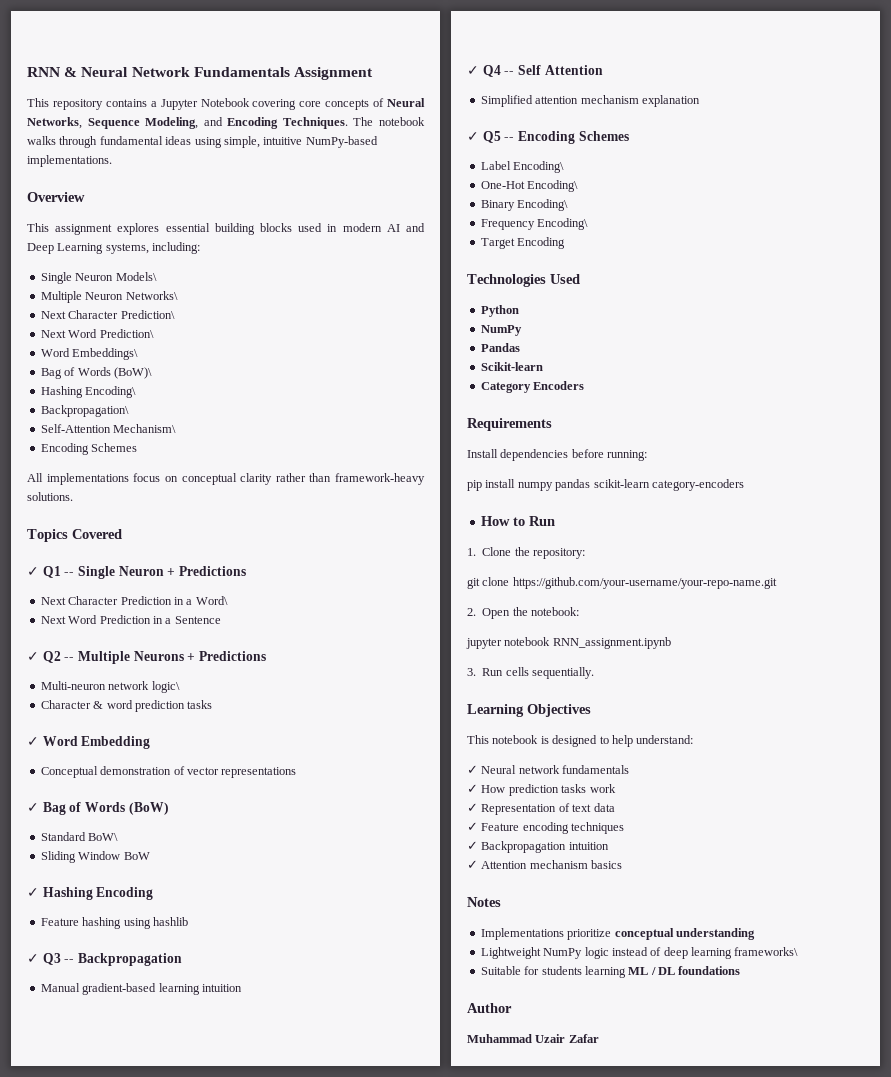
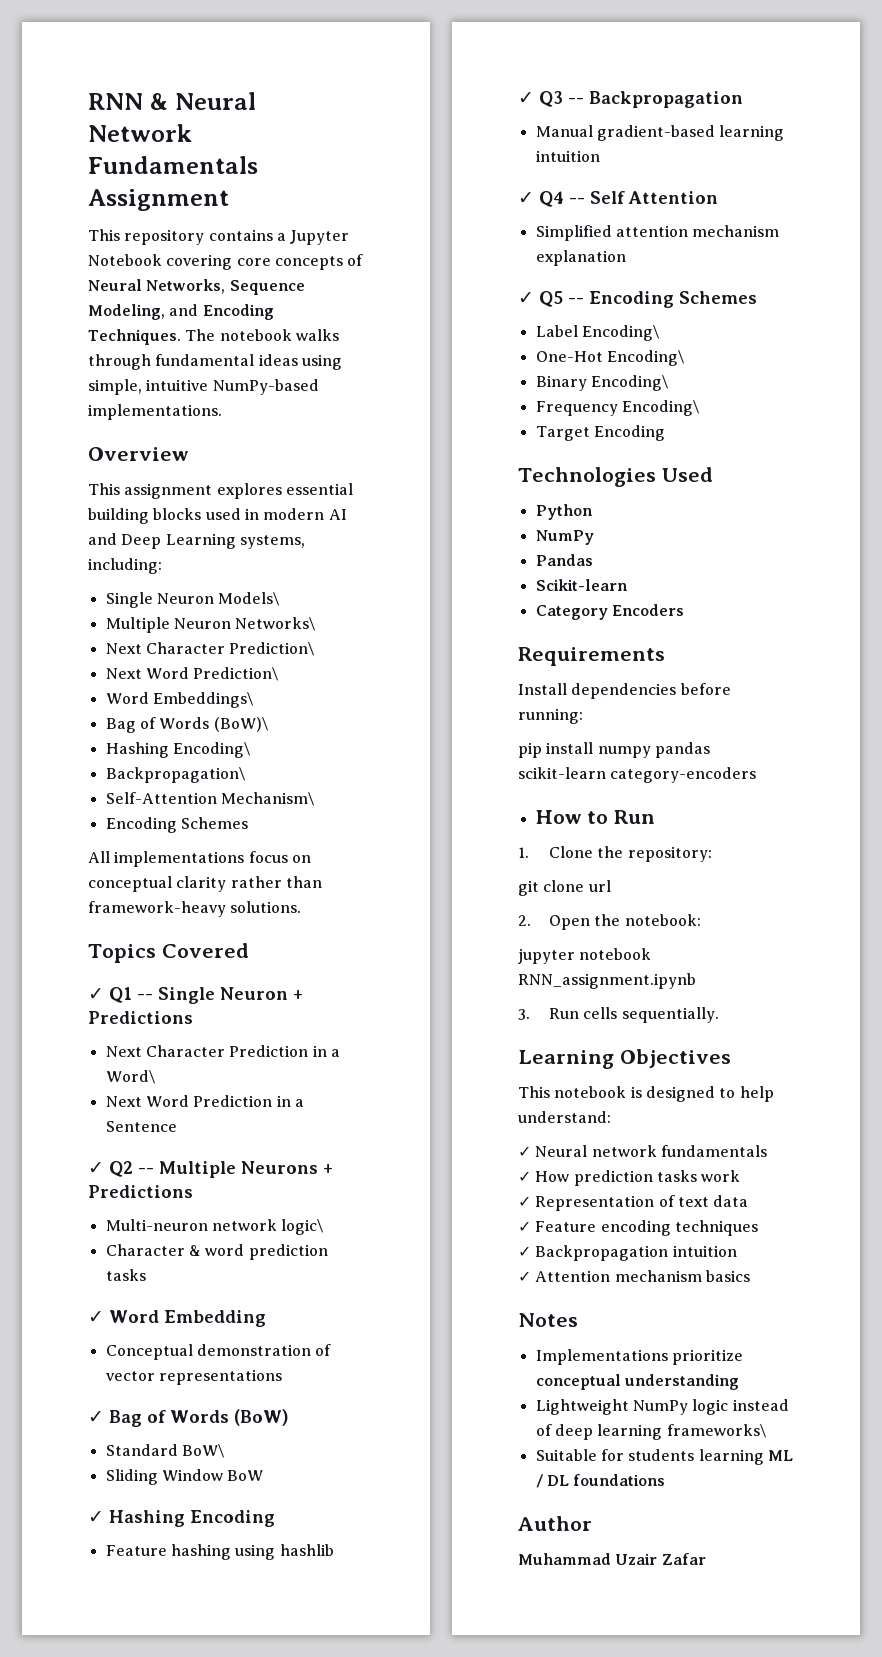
[512,577,777,589] https://github.com/your-username/your-repo-name.git -> [588,880,611,892] url

